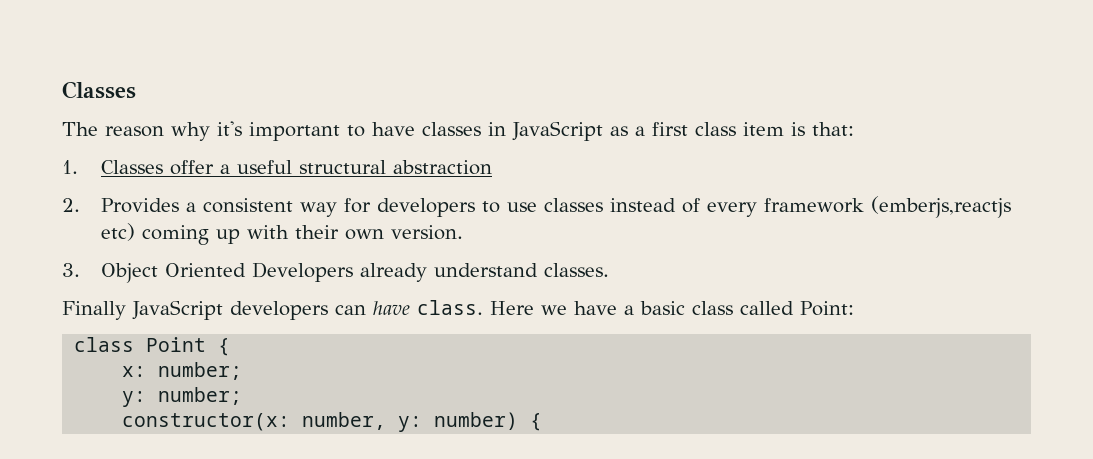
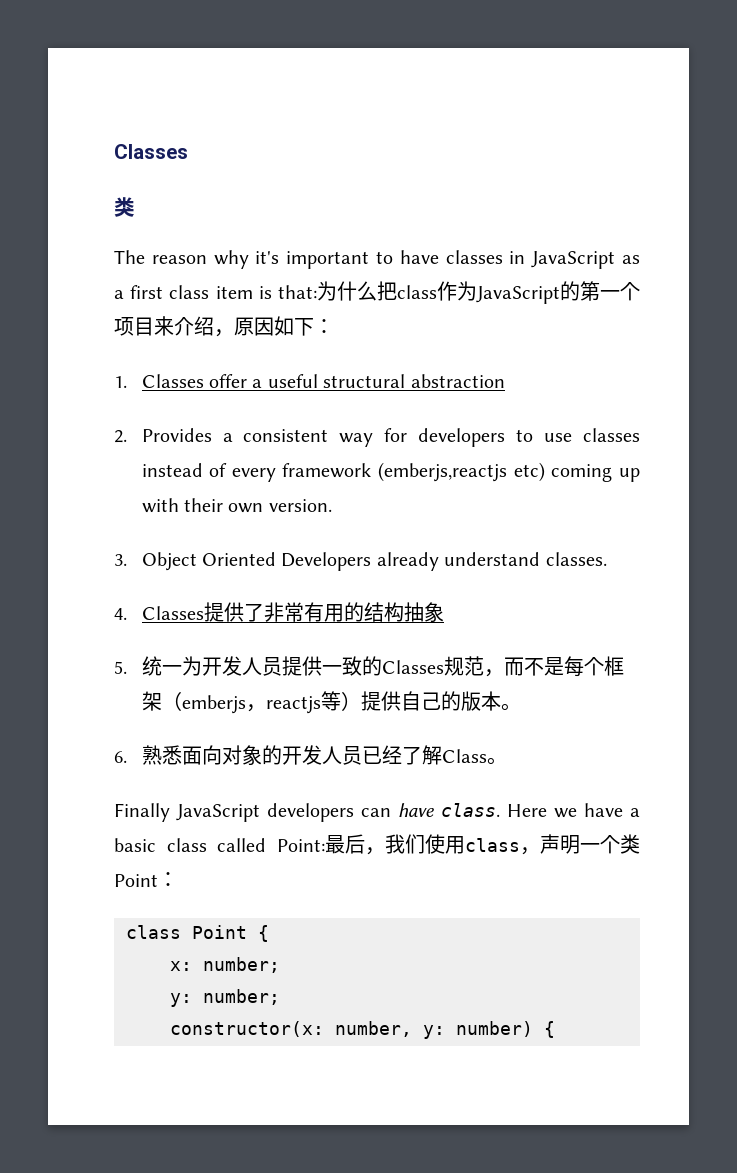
[62,81,136,99] Classes -> [114,144,188,159] [114,197,135,217] Classes // 类
(854, 129) none -> [317,281,640,304] [114,316,334,337] 为什么把class作为JavaScript的第一个项目来介绍，原因如下：
(610, 270) none -> [114,602,444,622] [114,656,624,677] [141,691,521,714] [114,745,507,765] // 4. Classes提供了非常有用的结构抽象 // 5.统一为开发人员提供一致的Classes规范，而不是每个框架（emberjs，reactjs等）提供自己的版本。 // 6.熟悉面向对象的开发人员已经了解Class。
(854, 308) none -> [325,834,640,855] [114,872,178,887] 最后，我们使用class，声明一个类Point：

